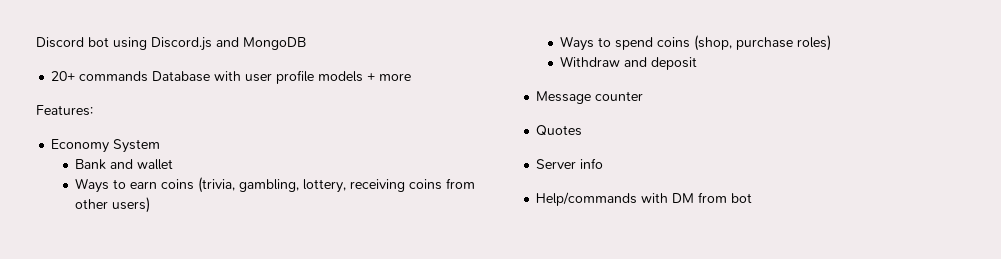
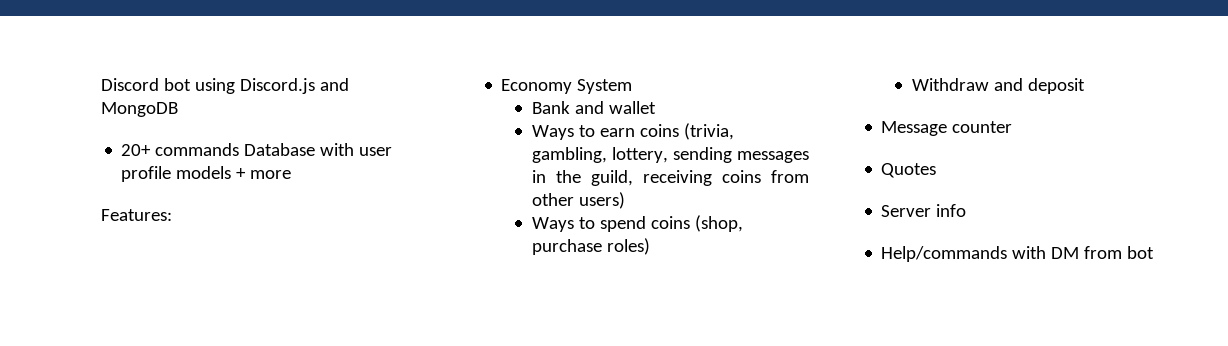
(347, 186) none -> [672,147,809,163] [531,170,633,186] sending messages in the guild,

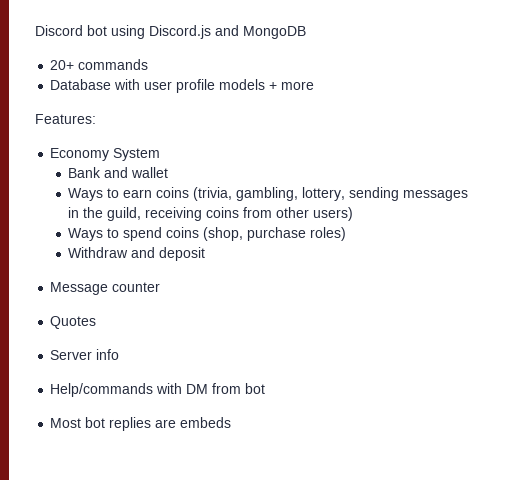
(240, 149) none -> (149, 64) //
(1155, 252) none -> [50,417,232,431] // Most bot replies are embeds

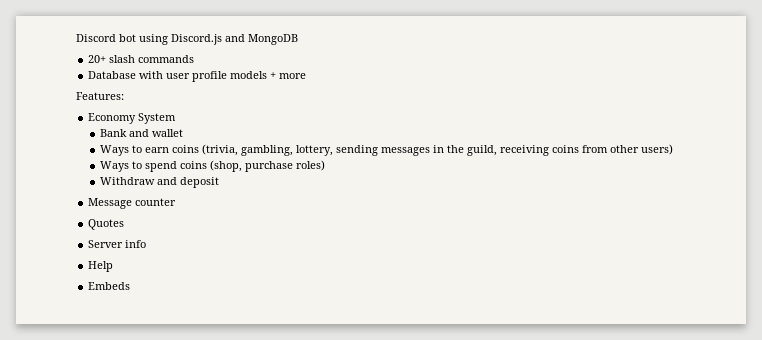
(75, 65) none -> [109,55,136,63] slash
[50,383,266,397] [50,417,232,431] Help/commands with DM from bot // Most bot replies are embeds -> [88,261,114,272] [88,282,131,290] Help // Embeds

